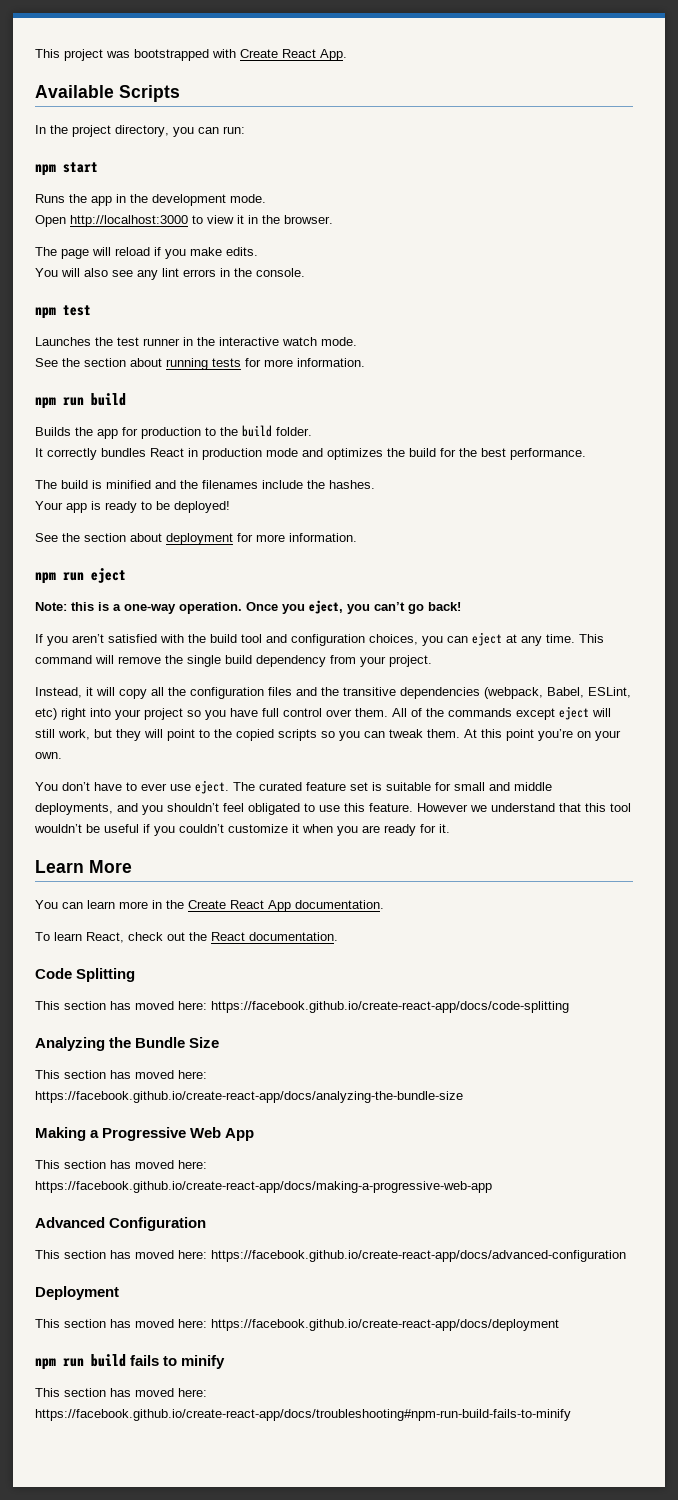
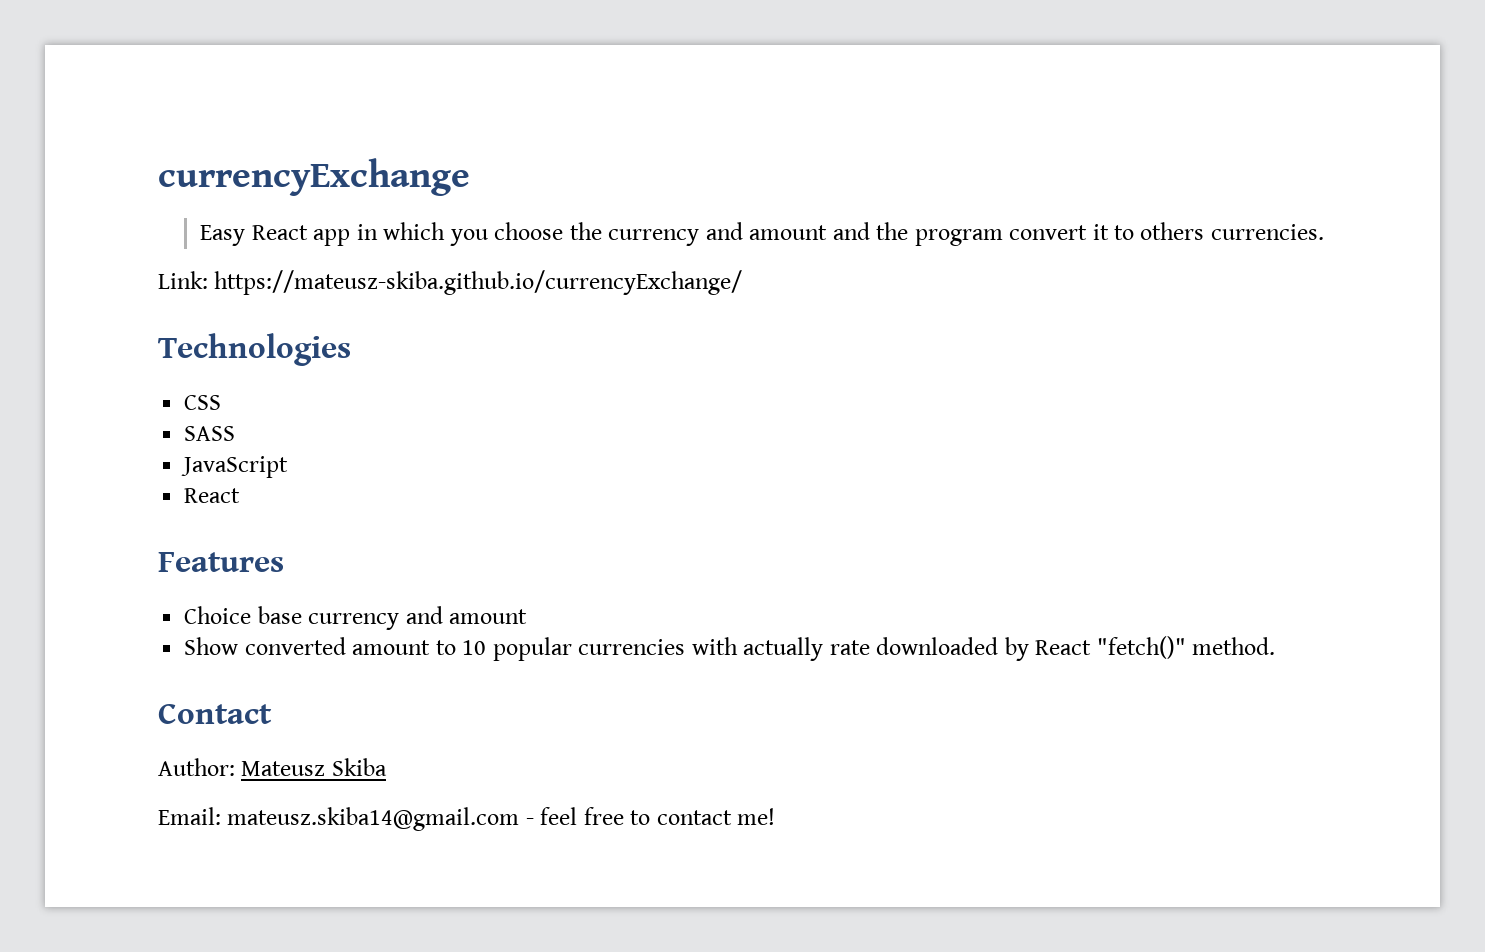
[35,49,347,61] [35,85,180,102] [35,125,245,137] [35,162,98,176] [35,194,266,206] [35,215,333,227] [35,247,258,259] [35,268,305,280] [35,305,91,319] [35,337,357,346] [35,358,365,370] [35,393,126,409] [35,425,312,439] [35,448,586,460] [35,480,375,489] [35,501,230,513] [35,533,357,545] [35,568,126,584] [35,600,461,614] [35,632,604,646] [35,655,432,667] [35,687,631,699] [35,706,611,720] [35,729,621,741] [35,752,62,759] [35,780,552,794] [35,803,631,815] [34,824,450,836] [35,860,132,873] [35,900,384,912] [35,932,338,943] [35,968,136,982] [35,1001,569,1013] [35,1037,220,1051] [35,1070,207,1079] [35,1091,463,1103] [35,1127,255,1141] [35,1160,207,1169] [35,1181,492,1193] [35,1217,207,1231] [35,1250,626,1262] [35,1286,119,1300] [35,1319,559,1331] [35,1354,226,1370] [35,1388,207,1397] [35,1409,571,1421] This project was bootstrapped with Create React App. // Available Scripts // In the project directory, you can run: // npm start // Runs the app in the development mode. // Open http://localhost:3000 to view it in the browser. // The page will reload if you make edits. // You will also see any lint errors in the console. // npm test // Launches the test runner in the interactive watch mode. // See the section about running tests for more information. // npm run build // Builds the app for production to the build folder. // It correctly bundles React in production mode and optimizes the build for the best performance. // The build is minified and the filenames include the hashes. // Your app is ready to be deployed! // See the section about deployment for more information. // npm run eject // Note: this is a one-way operation. Once you eject, you can’t go back! // If you aren’t satisfied with the build tool and configuration choices, you can eject at any time. This command will remove the single build dependency from your project. // Instead, it will copy all the configuration files and the transitive dependencies (webpack, Babel, ESLint, etc) right into your project so you have full control over them. All of the commands except eject will still work, but they will point to the copied scripts so you can tweak them. At this point you’re on your own. // You don’t have to ever use eject. The curated feature set is suitable for small and middle deployments, and you shouldn’t feel obligated to use this feature. However we understand that this tool wouldn’t be useful if you couldn’t customize it when you are ready for it. // Learn More // You can learn more in the Create React App documentation. // To learn React, check out the React documentation. // Code Splitting // This section has moved here: https://facebook.github.io/create-react-app/docs/code-splitting // Analyzing the Bundle Size // This section has moved here: https://facebook.github.io/create-react-app/docs/analyzing-the-bundle-size // Making a Progressive Web App // This section has moved here: https://facebook.github.io/create-react-app/docs/making-a-progressive-web-app // Advanced Configuration // This section has moved here: https://facebook.github.io/create-react-app/docs/advanced-configuration // Deployment // This section has moved here: https://facebook.github.io/create-react-app/docs/deployment // npm run build fails to minify // This section has moved here: https://facebook.github.io/create-react-app/docs/troubleshooting#npm-run-build-fails-to-minify -> [158,158,470,196] [200,222,1324,246] [158,270,743,295] [158,333,351,366] [184,395,222,410] [184,426,236,441] [181,456,289,478] [184,488,241,503] [158,552,284,572] [184,606,528,630] [184,636,1276,661] [158,703,272,724] [158,758,387,776] [158,807,776,831] currencyExchange // Easy React app in which you choose the currency and amount and the program convert it to others currencies. // Link: https://mateusz-skiba.github.io/currencyExchange/ // Technologies // CSS // SASS // JavaScript // React // Features // Choice base currency and amount // Show converted amount to 10 popular currencies with actually rate downloaded by React "fetch()" method. // Contact // Author: Mateusz Skiba // Email: mateusz.skiba14@gmail.com - feel free to contact me!

